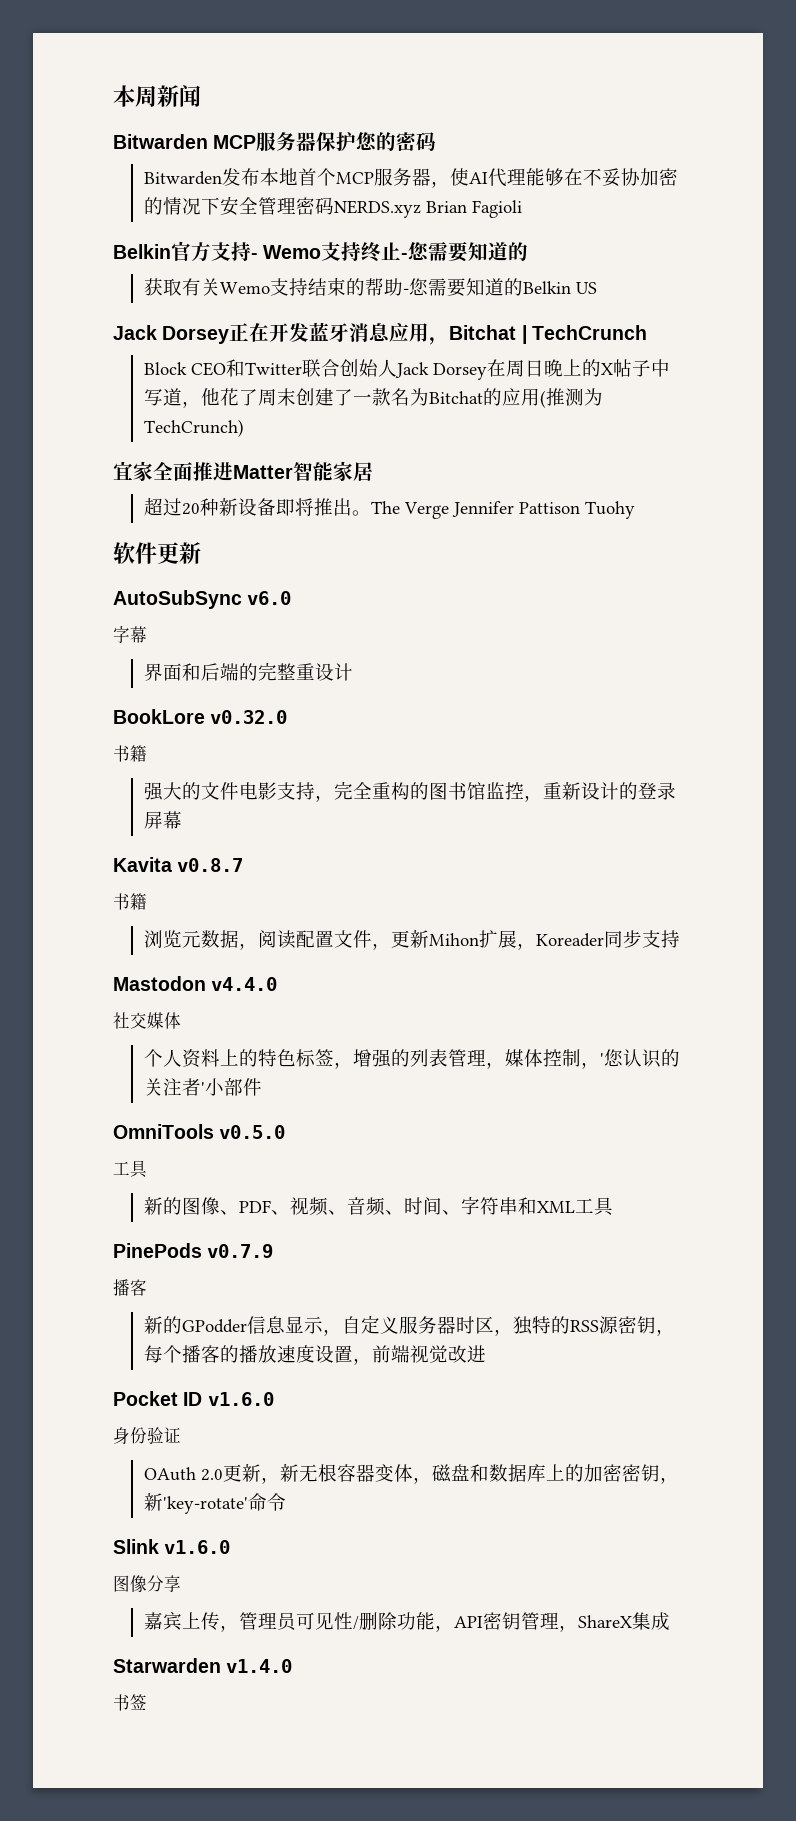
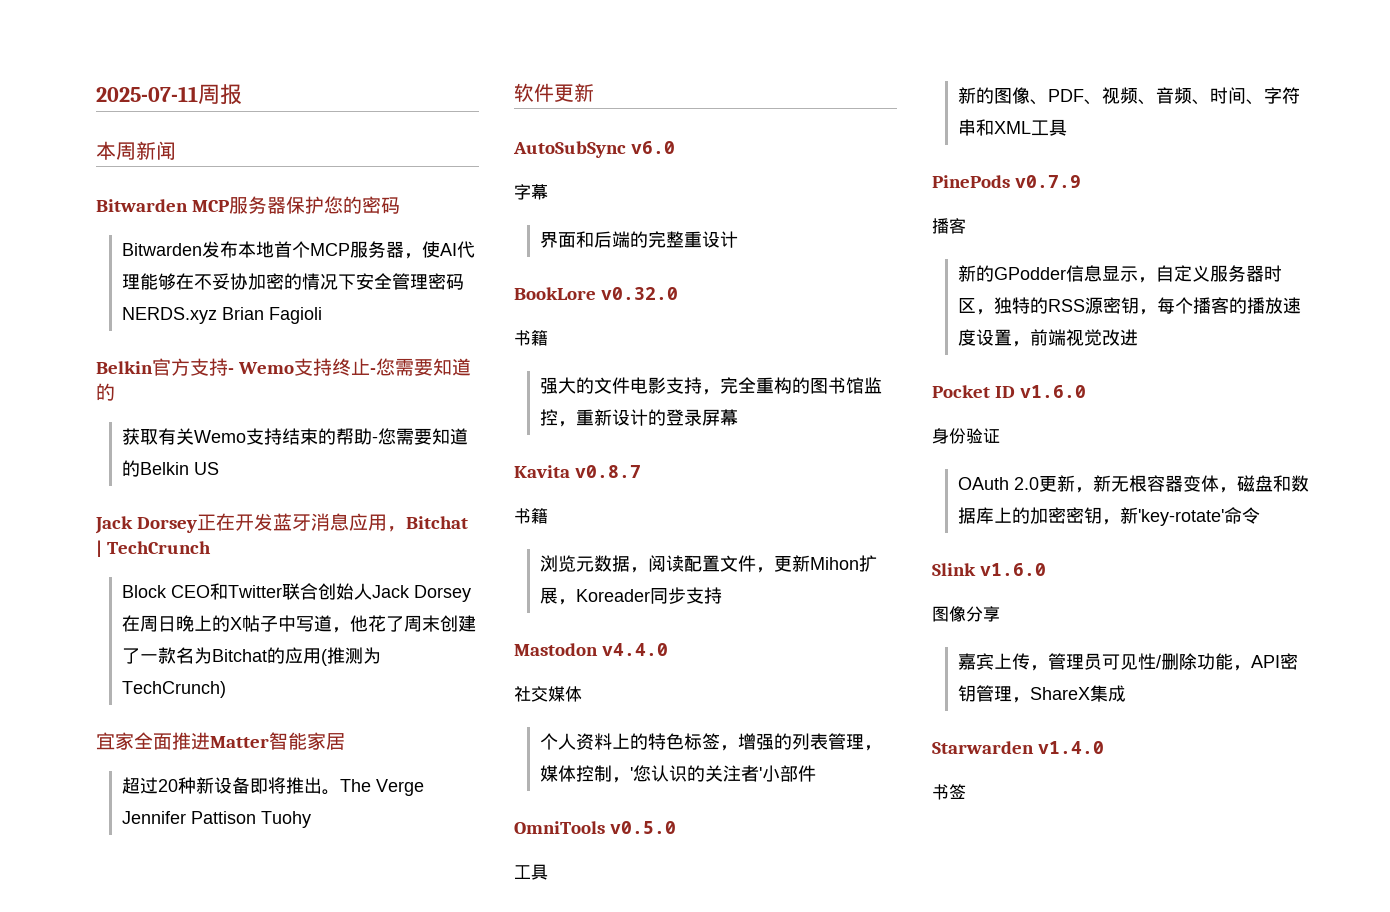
(113, 96) none -> [96,84,242,105] 2025-07-11周报 //

